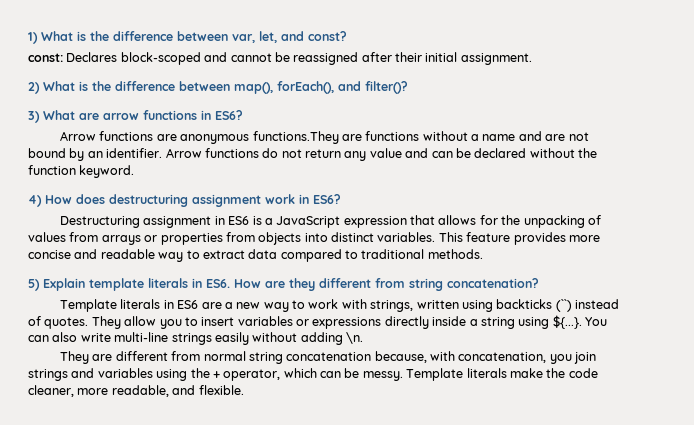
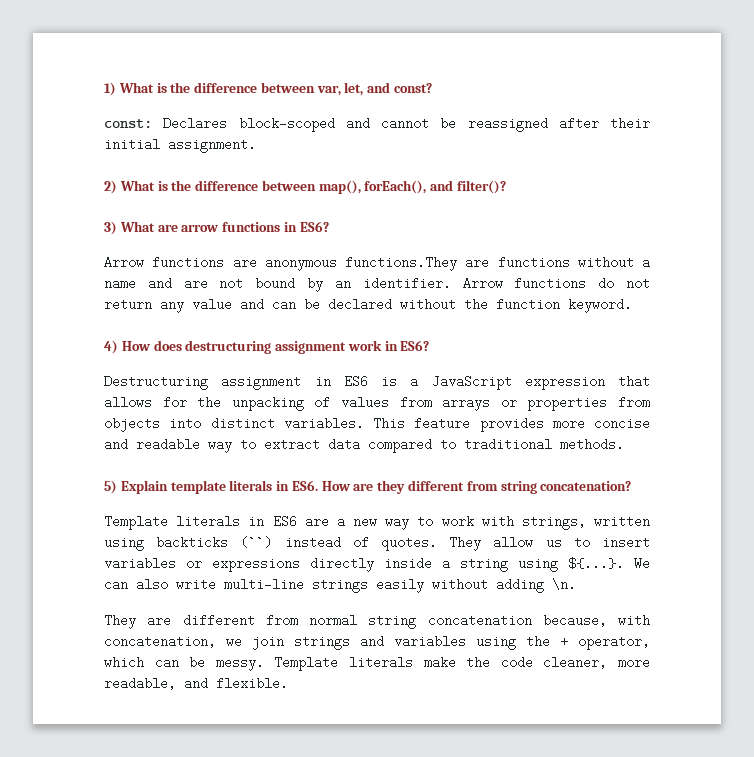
[159,319,182,329] you -> [545,540,562,547] us
[585,317,607,326] You -> [634,557,650,570] We
[549,354,572,364] you -> [226,635,242,648] we

